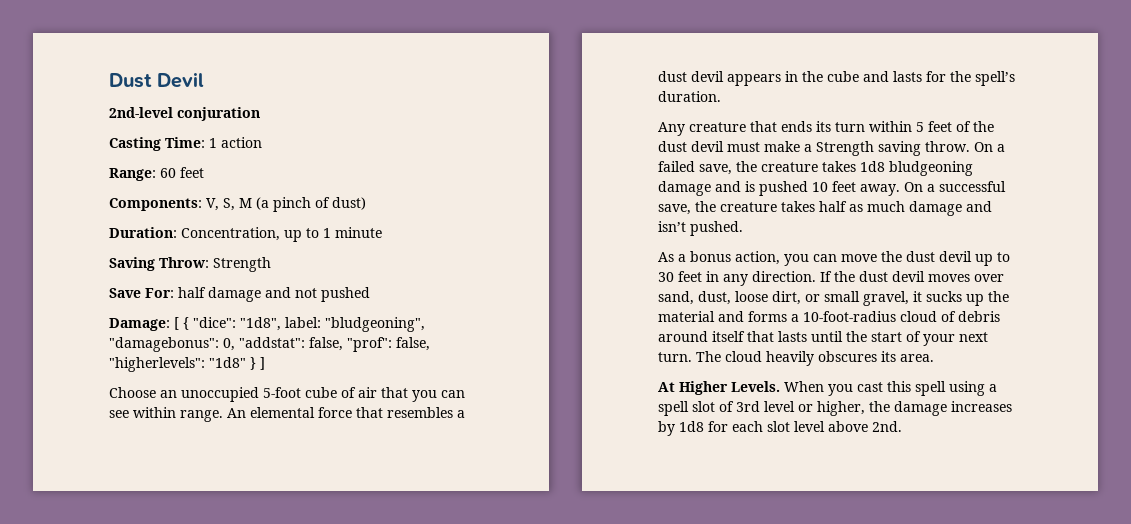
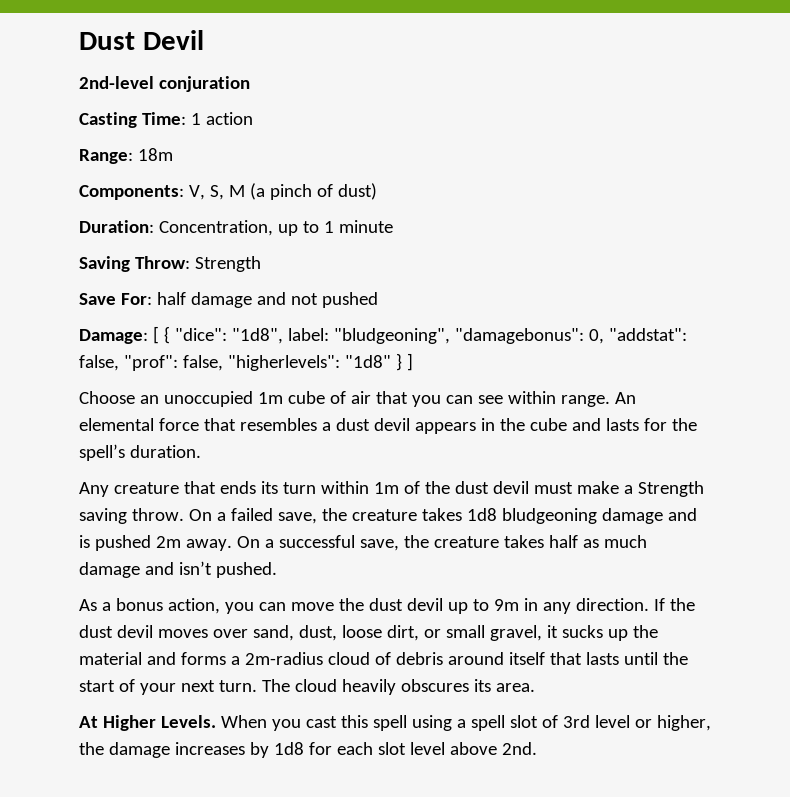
[160,167,204,178] 60 feet -> [137,148,173,161] 18m
[263,387,301,398] 5-foot -> [257,392,283,404] 1m
[916,121,952,132] 5 feet -> [373,482,399,494] 1m
[812,181,856,192] 10 feet -> [155,536,181,548] 2m
[658,271,702,282] 30 feet -> [493,599,519,611] 9m
[803,311,896,322] 10-foot-radius -> [244,652,323,665] 2m-radius

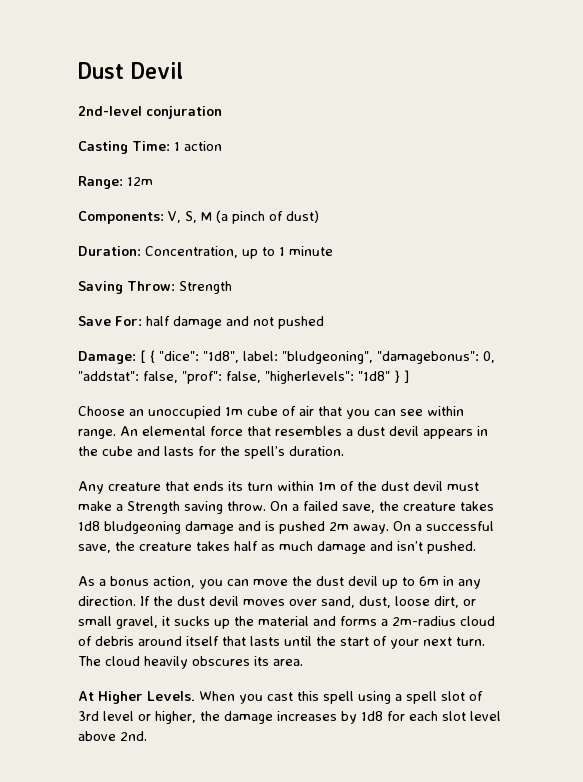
[137,148,173,161] 18m -> [127,177,153,186] 12m
[493,599,519,611] 9m -> [419,576,439,586] 6m

